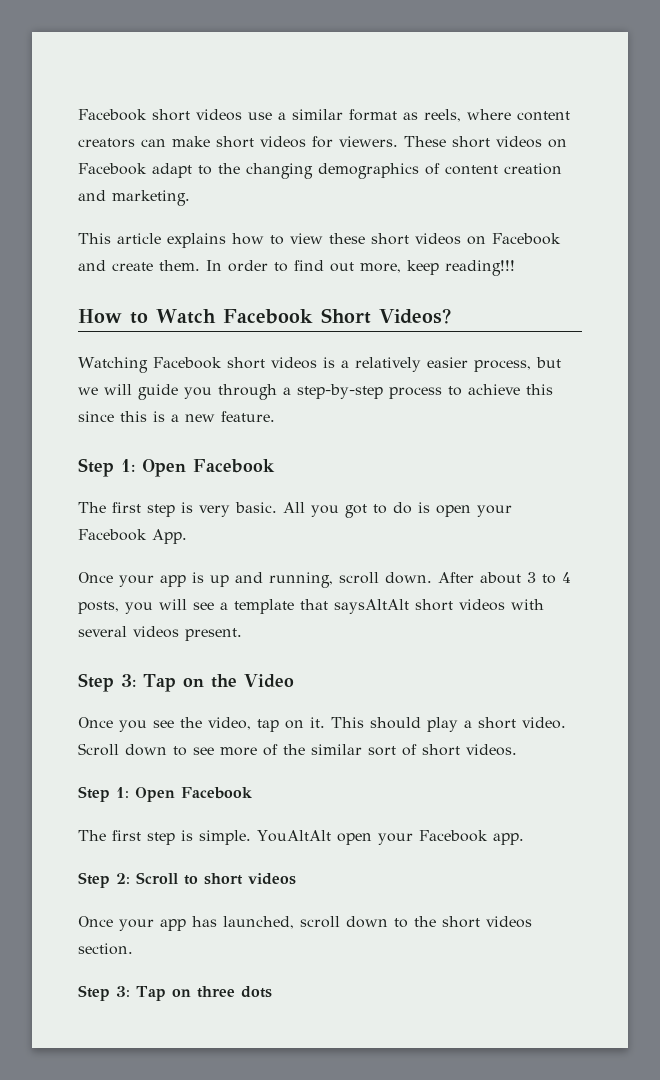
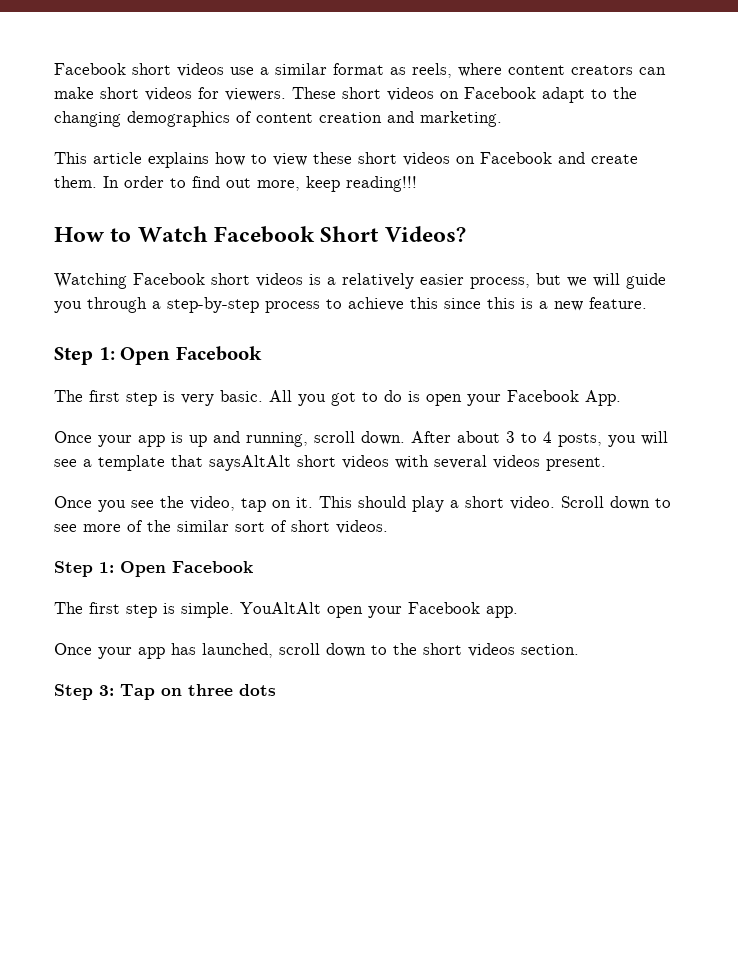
[78,673,294,692] // Step 3: Tap on the Video -> (606, 464) none
[78,872,296,888] // Step 2: Scroll to short videos -> (518, 612) none

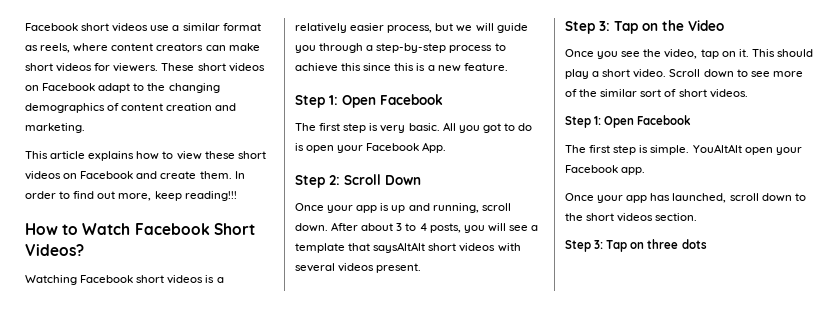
(621, 398) none -> [295,174,421,188] // Step 2: Scroll Down
(606, 464) none -> [565,20,724,34] // Step 3: Tap on the Video

